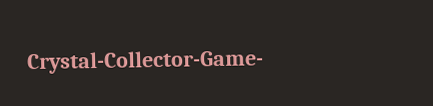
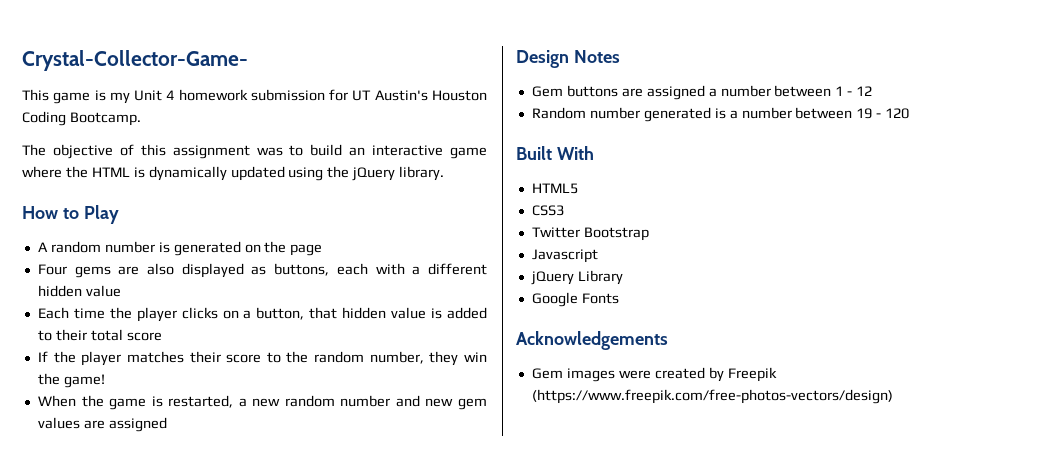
(264, 62) none -> [22,89,487,104] [22,111,141,126] [22,144,487,159] [22,166,445,181] [22,205,119,224] [37,241,323,256] [37,263,487,278] [37,285,121,297] [37,307,487,322] [37,329,162,341] [37,351,487,366] [37,373,105,388] [37,395,488,410] [37,417,167,432] [516,50,620,68] [531,85,873,100] [531,107,910,122] [516,146,594,160] [531,183,578,194] [531,205,564,216] [531,227,649,241] [531,249,598,263] [530,270,623,285] [531,292,619,307] [516,331,668,350] [531,367,777,382] [531,389,893,404] // This game is my Unit 4 homework submission for UT Austin's Houston Coding Bootcamp. // The objective of this assignment was to build an interactive game where the HTML is dynamically updated using the jQuery library. // How to Play // A random number is generated on the page // Four gems are also displayed as buttons, each with a different hidden value // Each time the player clicks on a button, that hidden value is added to their total score // If the player matches their score to the random number, they win the game! // When the game is restarted, a new random number and new gem values are assigned // Design Notes // Gem buttons are assigned a number between 1 - 12 // Random number generated is a number between 19 - 120 // Built With // HTML5 // CSS3 // Twitter Bootstrap // Javascript // jQuery Library // Google Fonts // Acknowledgements // Gem images were created by Freepik (https://www.freepik.com/free-photos-vectors/design)

